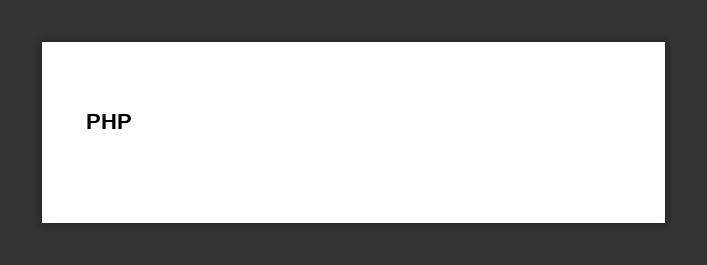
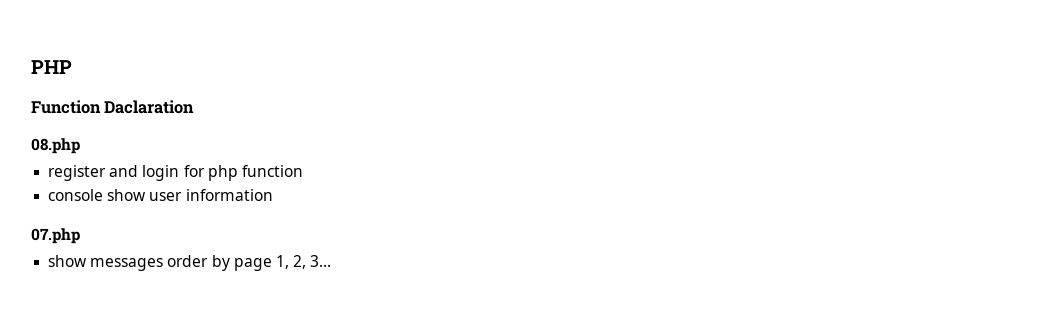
(132, 121) none -> [31,100,195,114] [31,138,80,154] [48,165,303,181] [48,189,273,201] [31,228,80,244] [48,255,332,271] // Function Daclaration // 08.php // register and login for php function // console show user information // 07.php // show messages order by page 1, 2, 3...

